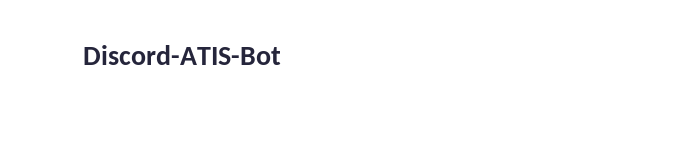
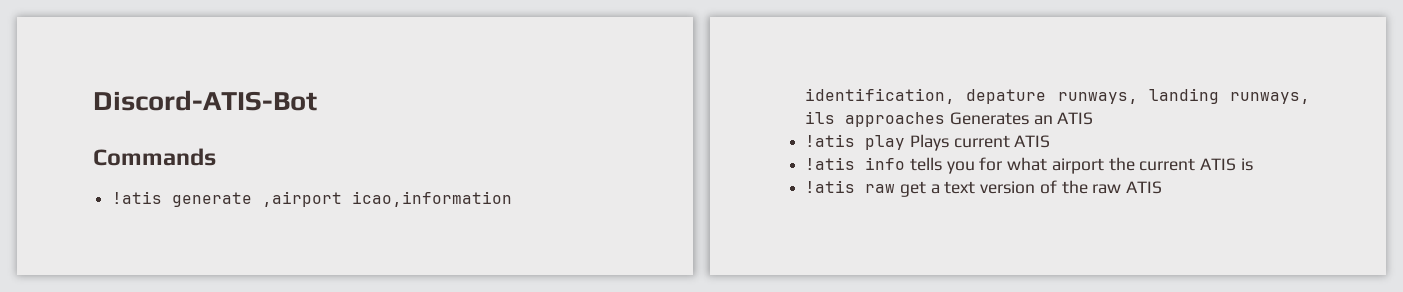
(281, 55) none -> [93,148,216,166] [112,191,513,207] [805,88,1310,104] [805,111,1094,127] [805,134,1051,151] [805,157,1253,174] [805,180,1163,197] // Commands // !atis generate ,airport icao,information identification, depature runways, landing runways, ils approaches Generates an ATIS // !atis play Plays current ATIS // !atis info tells you for what airport the current ATIS is // !atis raw get a text version of the raw ATIS

